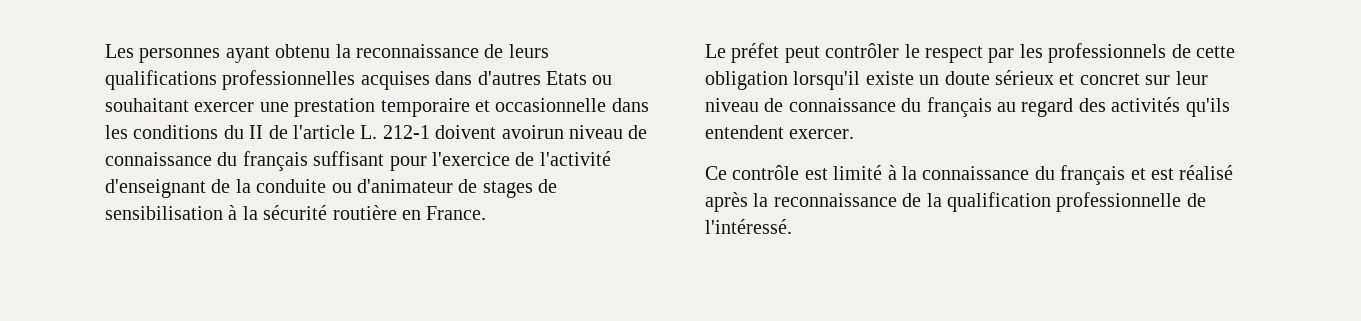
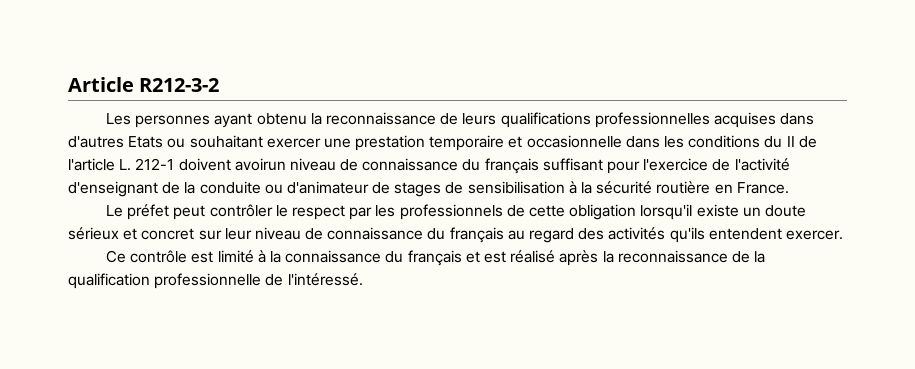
(105, 51) none -> [68,77,220,92] Article R212-3-2 //

